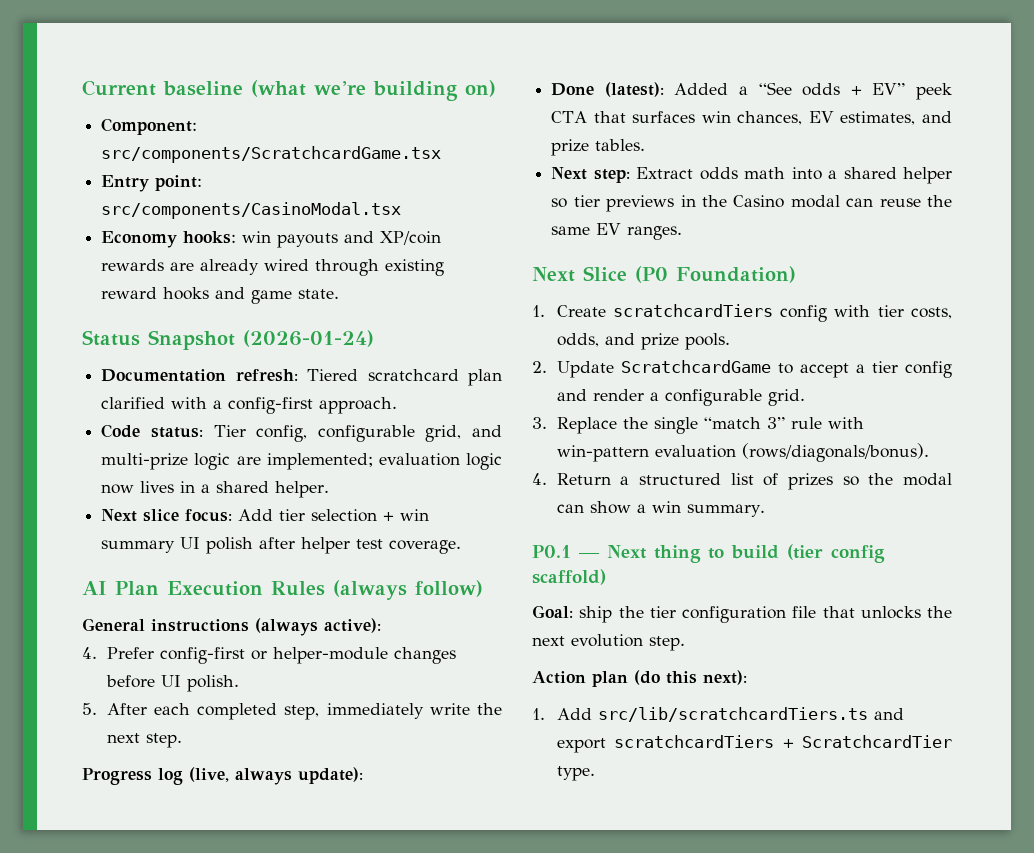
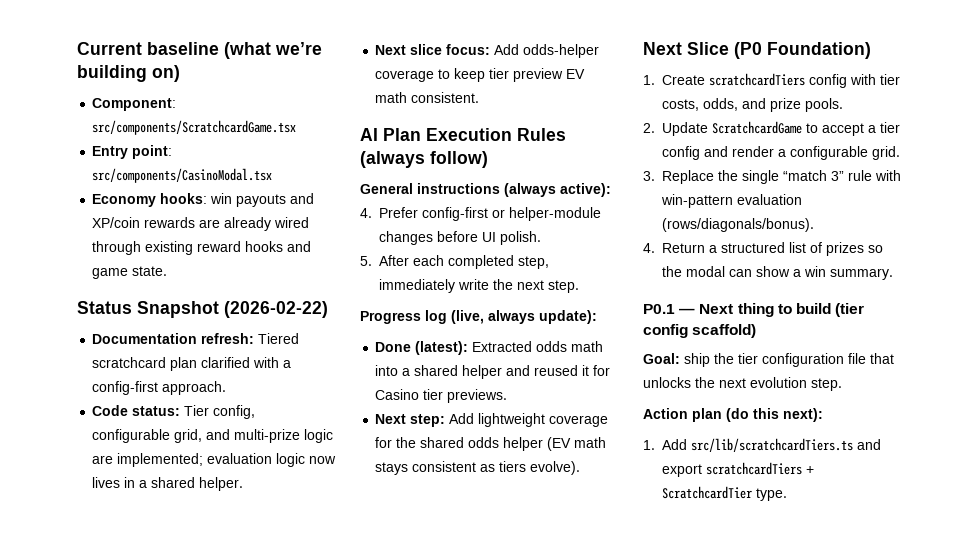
[243,330,374,347] (2026-01-24) -> [224,301,328,318] (2026-02-22)
[279,509,430,522] [101,537,462,554] tier selection + win summary UI polish after helper test coverage. -> [523,44,600,58] [375,68,586,82] [375,92,480,103] odds-helper coverage to keep tier preview EV math consistent.
[674,82,952,100] [551,111,952,125] [551,139,646,156] [551,167,694,183] Added a “See odds + EV” peek CTA that surfaces win chances, EV estimates, and prize tables. // Next step: Extract -> [472,341,533,352] Extracted
[551,195,952,212] [551,223,683,240] so tier previews in the Casino modal can reuse the same EV ranges. -> [506,365,611,376] [375,389,508,403] [375,413,609,427] [375,437,607,451] [375,461,581,475] and reused it for Casino tier previews. // Next step: Add lightweight coverage for the shared odds helper (EV math stays consistent as tiers evolve).

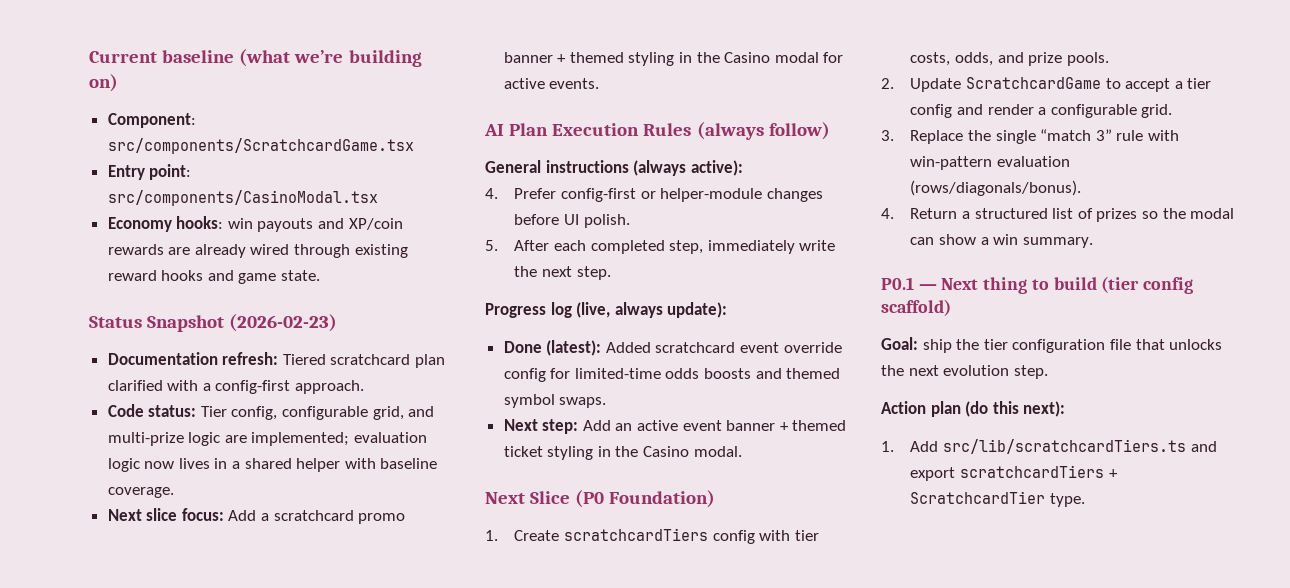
[224,301,328,318] (2026-02-22) -> [229,314,338,332] (2026-02-23)
[199,477,244,491] helper. -> [296,458,438,472] [107,487,174,498] helper with baseline coverage.
[523,44,600,58] [375,68,586,82] [375,92,480,103] odds-helper coverage to keep tier preview EV math consistent. -> [261,510,406,524] [503,52,844,66] [503,78,600,89] a scratchcard promo banner + themed styling in the Casino modal for active events.
[472,341,604,352] [375,365,611,379] [375,389,508,403] [375,413,609,427] [375,437,607,451] [375,461,581,475] Extracted odds math into a shared helper and reused it for Casino tier previews. // Next step: Add lightweight coverage for the shared odds helper (EV math stays consistent as tiers evolve). -> [605,342,842,353] [503,368,841,382] [503,394,607,408] [503,419,847,434] [503,446,742,460] Added scratchcard event override config for limited-time odds boosts and themed symbol swaps. // Next step: Add an active event banner + themed ticket styling in the Casino modal.

